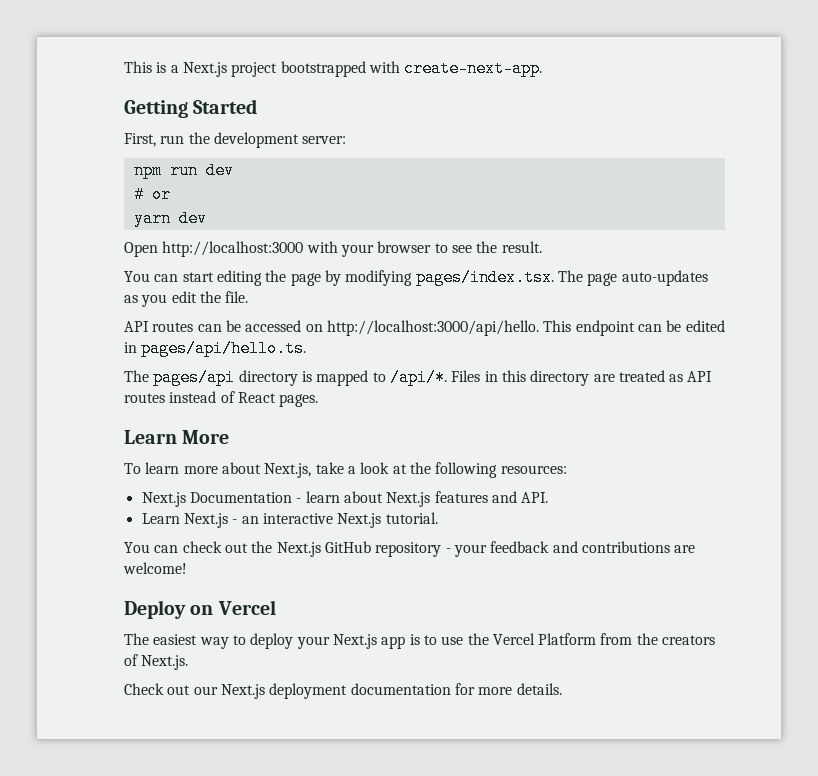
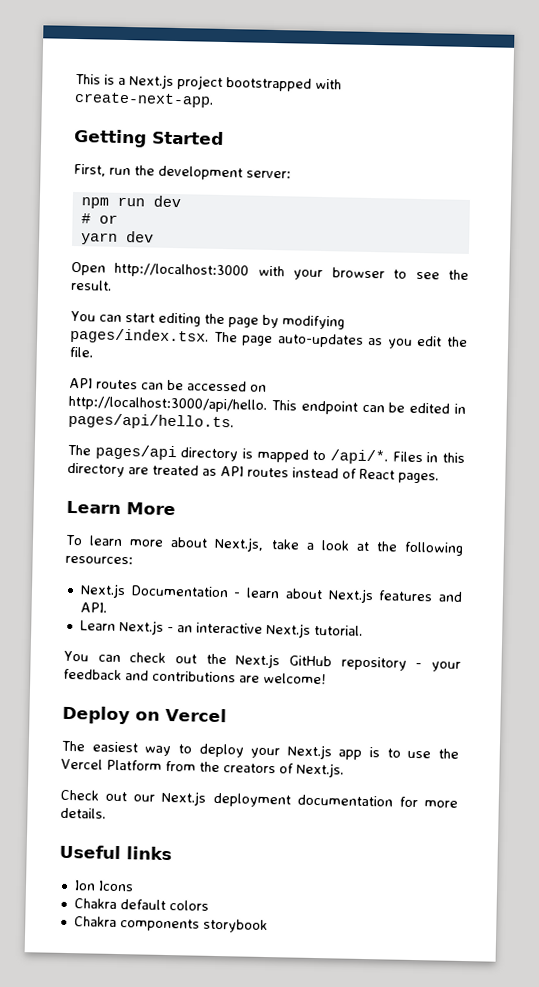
(562, 689) none -> [59,844,172,861] [73,880,134,892] [73,898,209,911] [73,916,268,934] // Useful links // Ion Icons // Chakra default colors // Chakra components storybook

